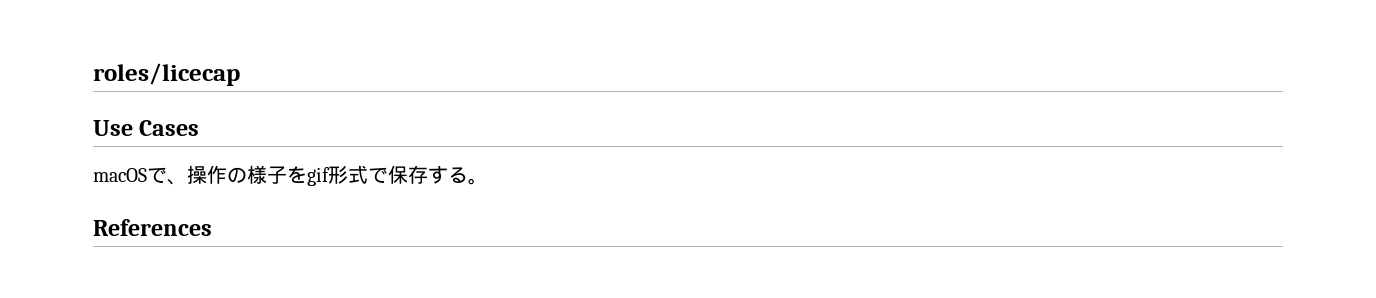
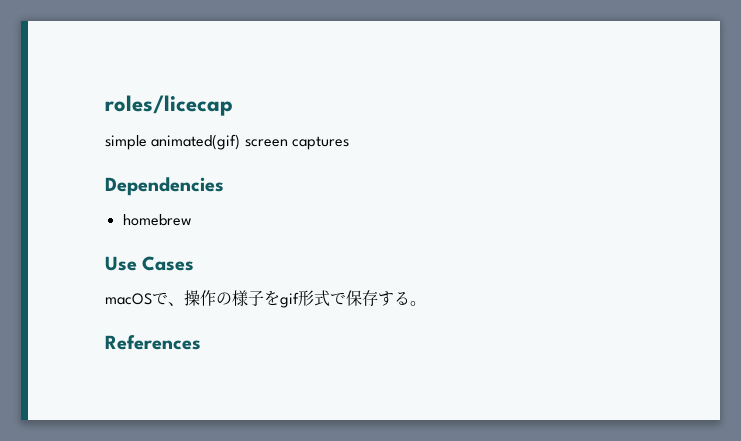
(240, 74) none -> [105,134,349,150] [105,177,224,196] [122,214,191,226] // simple animated(gif) screen captures // Dependencies // homebrew

